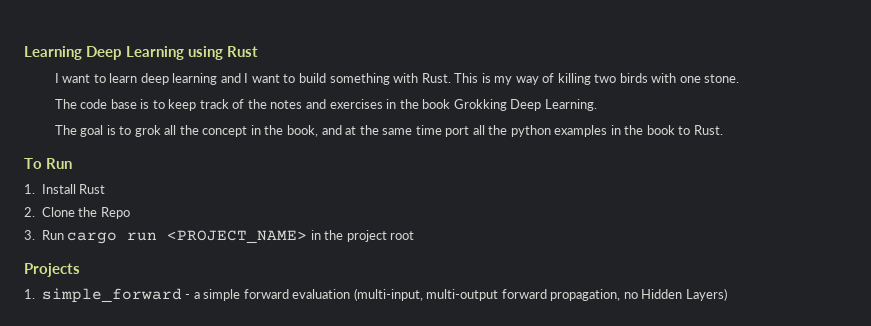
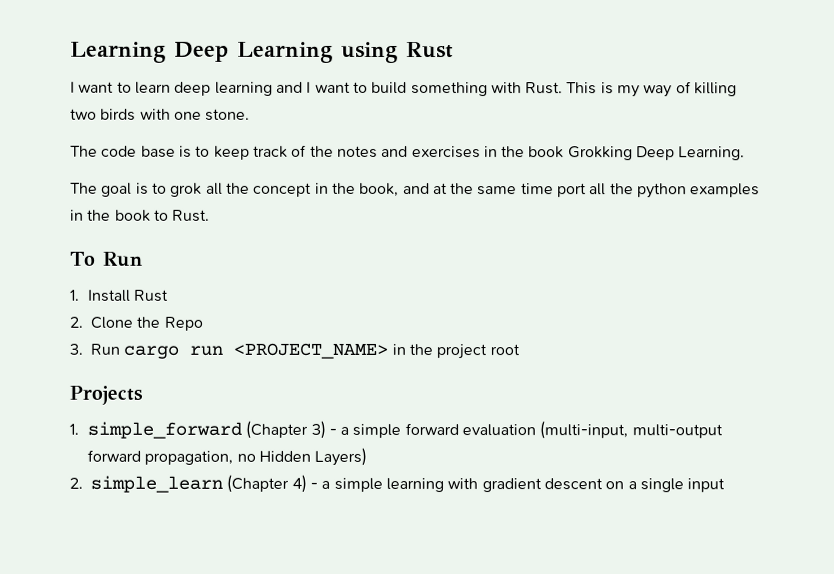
(182, 295) none -> [245,420,326,439] (Chapter 3)
(727, 294) none -> [69,474,726,493] // 2. simple_learn (Chapter 4) - a simple learning with gradient descent on a single input

